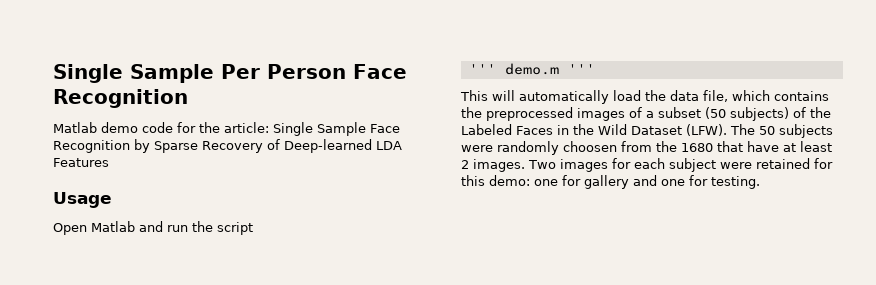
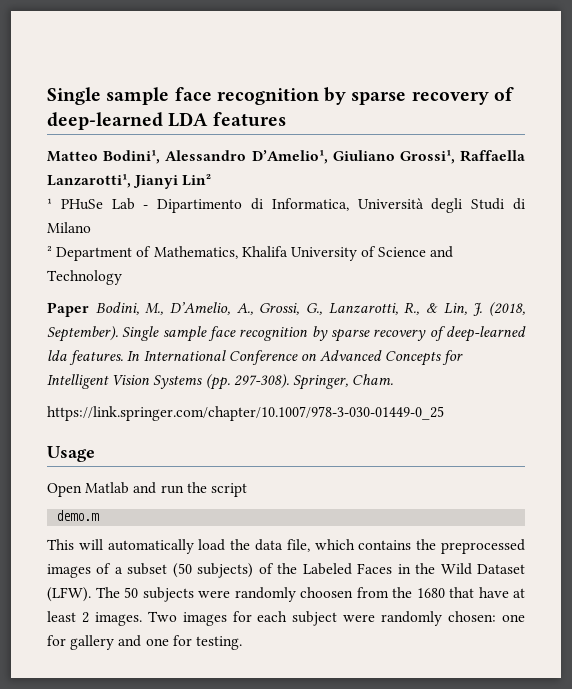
[53,64,407,83] [53,89,188,108] [53,122,400,136] [53,139,402,153] [53,158,109,167] Single Sample Per Person Face Recognition // Matlab demo code for the article: Single Sample Face Recognition by Sparse Recovery of Deep-learned LDA Features -> [47,87,514,105] [47,112,286,130] [47,149,525,164] [47,173,212,189] [47,198,525,213] [47,222,91,233] [47,246,454,261] [47,270,122,285] [47,302,525,317] [47,326,526,342] [47,350,464,366] [47,374,394,390] [47,406,444,421] Single sample face recognition by sparse recovery of deep-learned LDA features // Matteo Bodini¹, Alessandro D’Amelio¹, Giuliano Grossi¹, Raffaella Lanzarotti¹, Jianyi Lin² // ¹ PHuSe Lab - Dipartimento di Informatica, Università degli Studi di Milano // ² Department of Mathematics, Khalifa University of Science and Technology // Paper Bodini, M., D’Amelio, A., Grossi, G., Lanzarotti, R., & Lin, J. (2018, September). Single sample face recognition by sparse recovery of deep-learned lda features. In International Conference on Advanced Concepts for Intelligent Vision Systems (pp. 297-308). Springer, Cham. // https://link.springer.com/chapter/10.1007/978-3-030-01449-0_25
[468,64,496,74] ''' -> (247, 490) none
[567,64,595,74] ''' -> (100, 515) none
[755,158,833,169] [461,175,530,186] retained for this demo: -> [381,611,497,626] randomly chosen:

